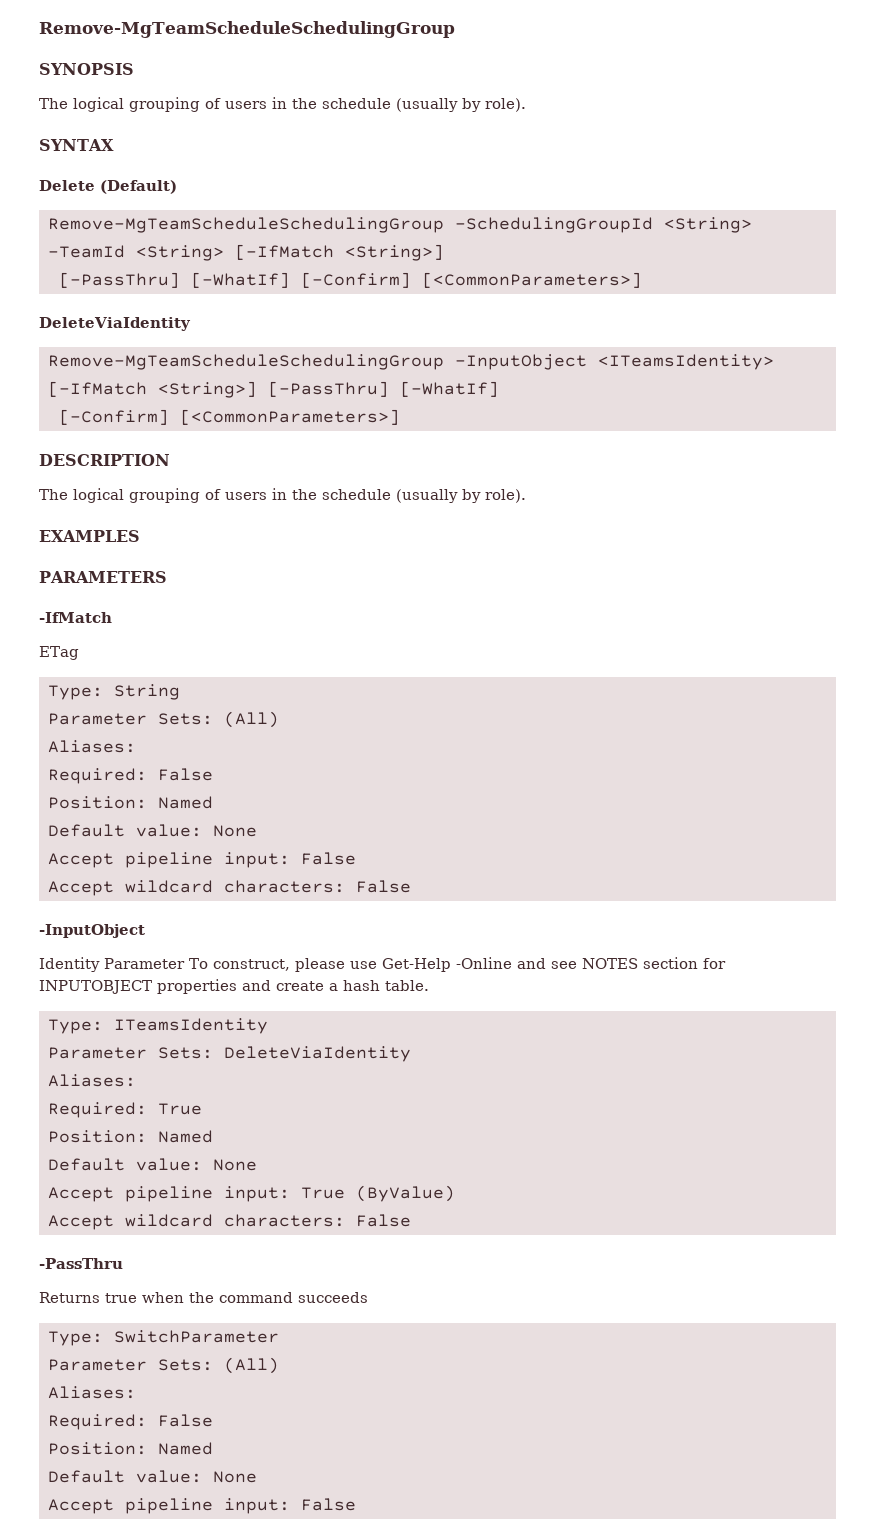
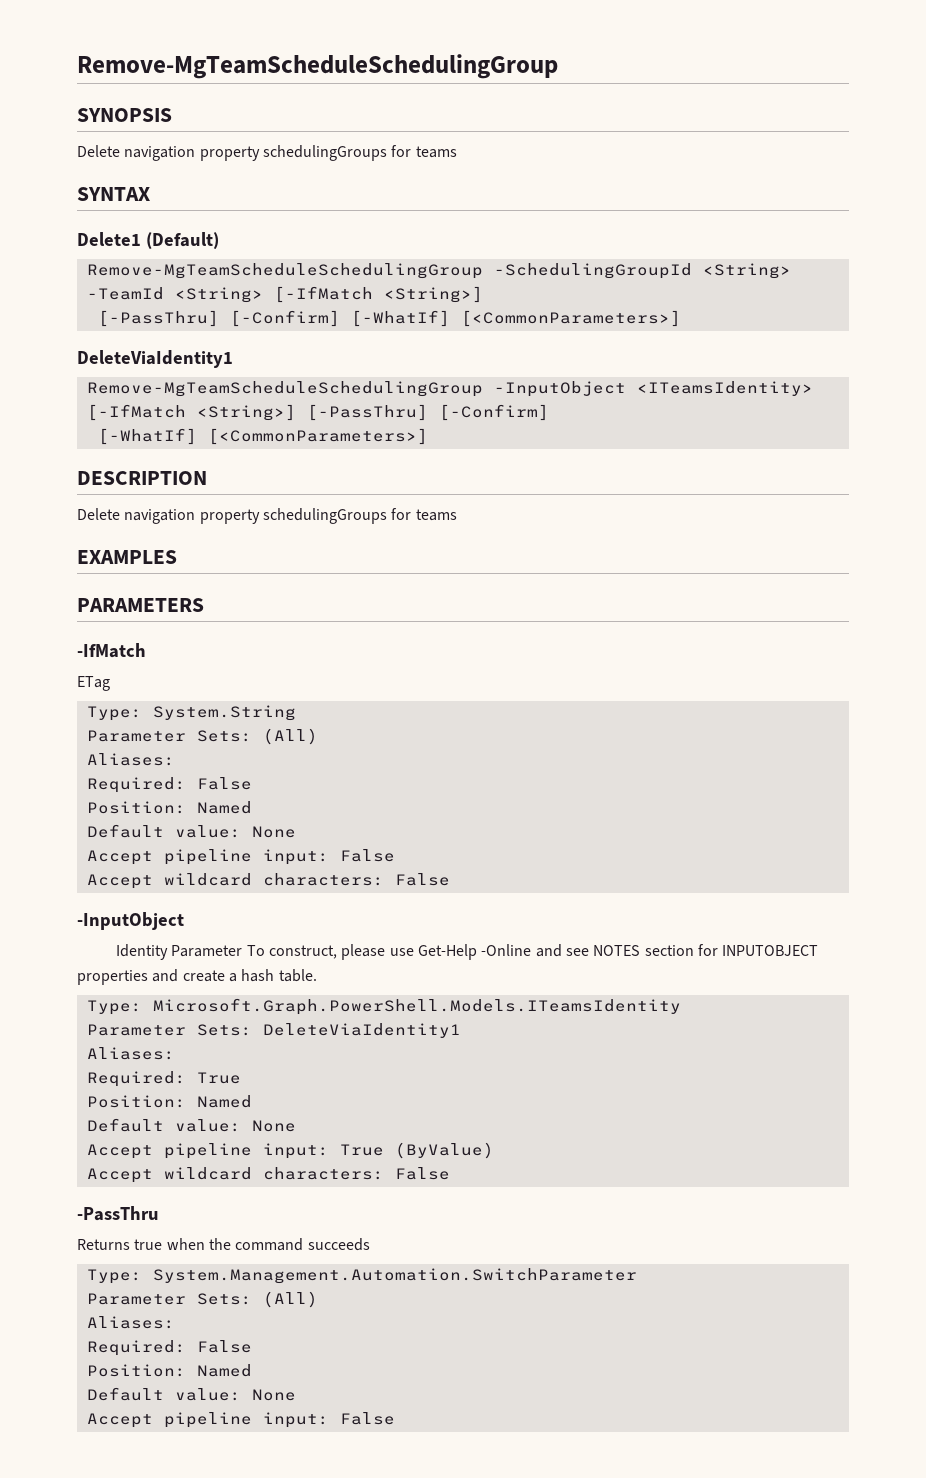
[39,97,526,112] The logical grouping of users in the schedule (usually by role). -> [77,145,457,161] Delete navigation property schedulingGroups for teams
[39,180,95,191] Delete -> [77,232,141,246] Delete1
[190,272,642,288] [39,317,191,331] [-WhatIf] [-Confirm] [<CommonParameters>] // DeleteViaIdentity -> [229,310,681,327] [77,350,233,368] [-Confirm] [-WhatIf] [<CommonParameters>] // DeleteViaIdentity1
[399,381,499,397] [58,409,169,425] [-WhatIf] // [-Confirm] -> [438,404,549,421] [97,428,197,445] [-Confirm] // [-WhatIf]
[39,488,526,503] The logical grouping of users in the schedule (usually by role). -> [77,508,457,524] Delete navigation property schedulingGroups for teams
[113,684,180,700] String -> [152,705,296,721] System.String
[113,1018,268,1034] [47,1046,411,1062] ITeamsIdentity // Parameter Sets: DeleteViaIdentity -> [152,998,681,1015] [86,1023,461,1038] Microsoft.Graph.PowerShell.Models.ITeamsIdentity // Parameter Sets: DeleteViaIdentity1
[113,1330,279,1343] SwitchParameter -> [152,1268,637,1284] System.Management.Automation.SwitchParameter

